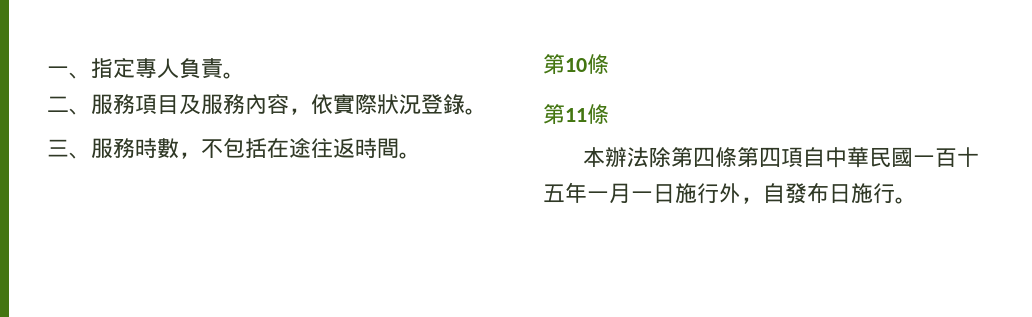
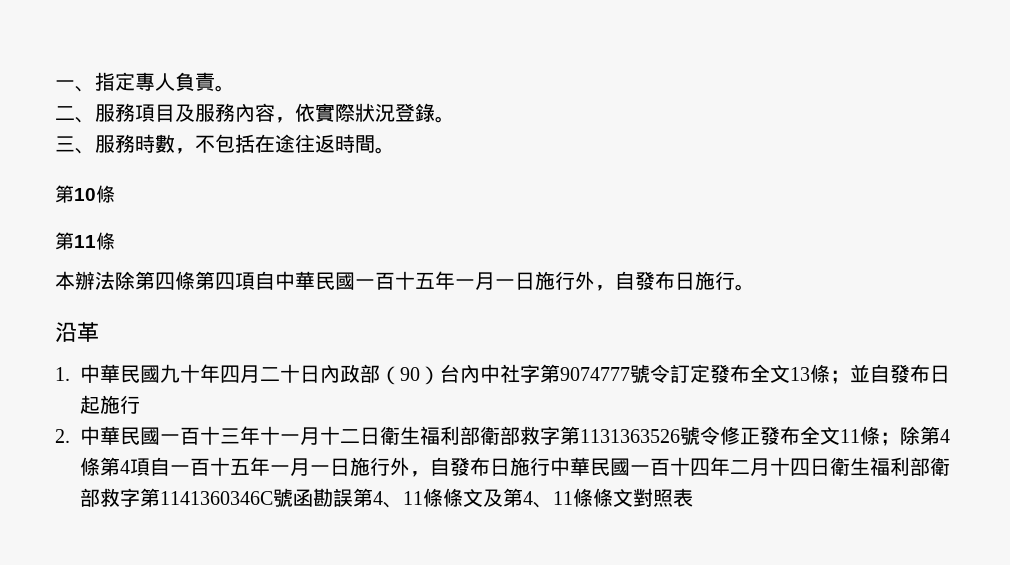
(917, 200) none -> [55,322,99,342] [55,364,951,385] [80,395,141,414] [55,426,951,446] [80,457,951,477] [80,488,694,508] // 沿革 // 1.中華民國九十年四月二十日內政部（90）台內中社字第9074777號令訂定發布全文13條；並自發布日起施行 // 2.中華民國一百十三年十一月十二日衛生福利部衛部救字第1131363526號令修正發布全文11條；除第4條第4項自一百十五年一月一日施行外，自發布日施行中華民國一百十四年二月十四日衛生福利部衛部救字第1141360346C號函勘誤第4、11條條文及第4、11條條文對照表

